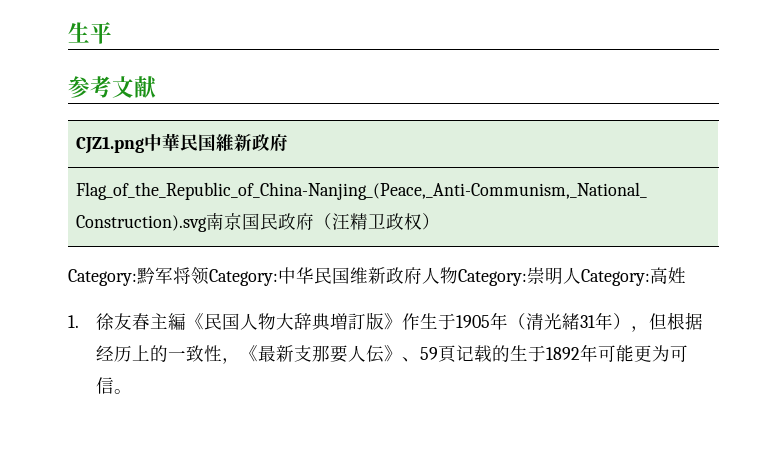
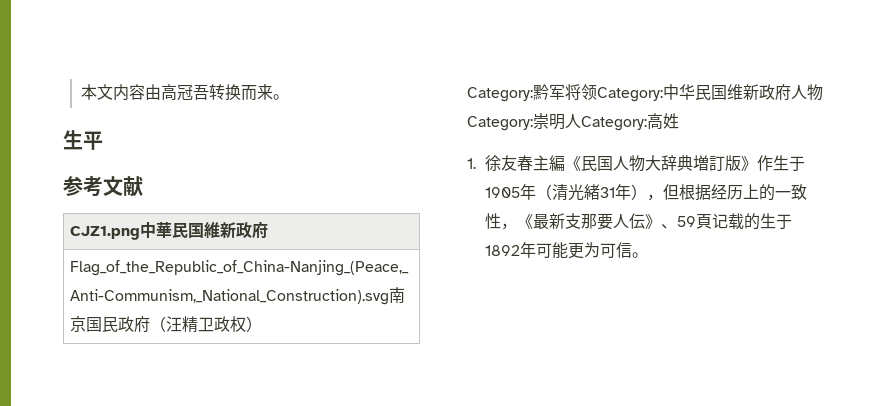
(68, 32) none -> [81,84,290,101] 本文内容由高冠吾转换而来。 //

